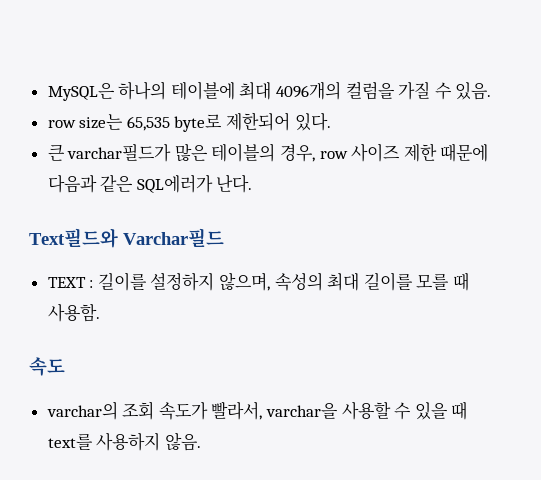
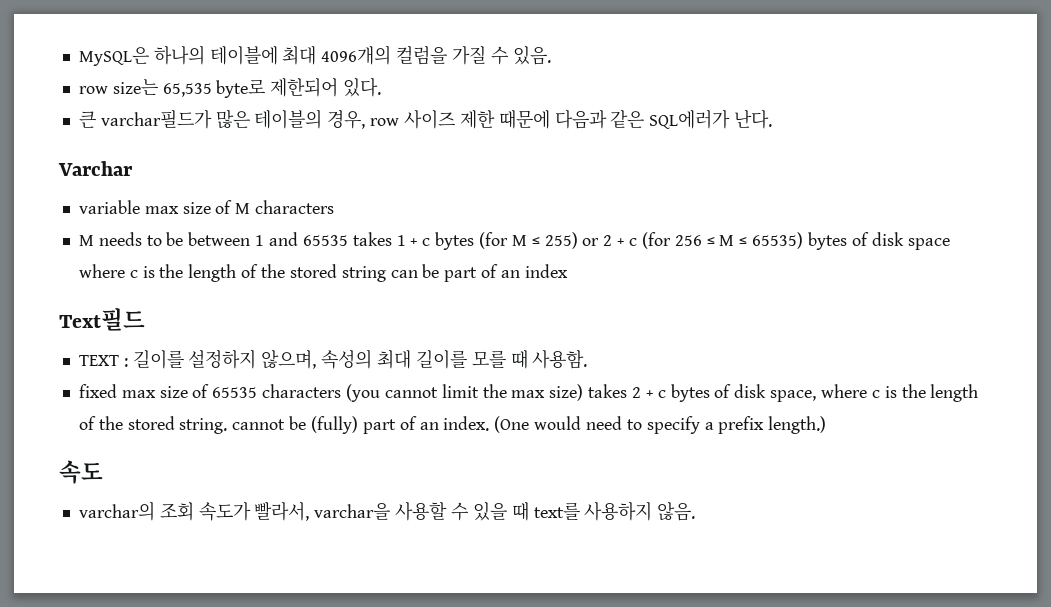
[29,228,224,248] Text필드와 Varchar필드 -> [58,161,133,176] [78,200,335,214] [78,232,950,250] [78,264,568,282] [59,308,145,331] Varchar // variable max size of M characters // M needs to be between 1 and 65535 takes 1 + c bytes (for M ≤ 255) or 2 + c (for 256 ≤ M ≤ 65535) bytes of disk space where c is the length of the stored string can be part of an index // Text필드
(100, 312) none -> [78,384,979,402] [78,416,827,434] // fixed max size of 65535 characters (you cannot limit the max size) takes 2 + c bytes of disk space, where c is the length of the stored string. cannot be (fully) part of an index. (One would need to specify a prefix length.)

